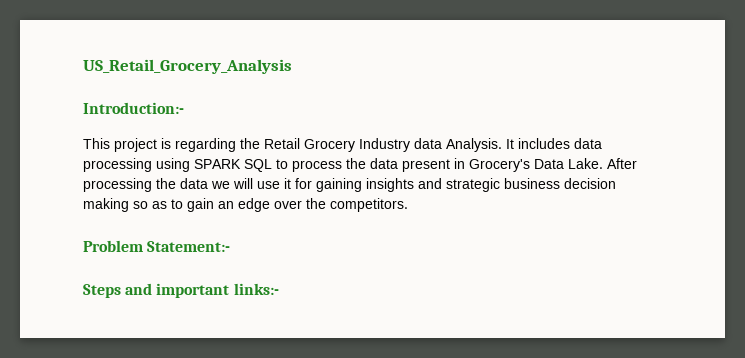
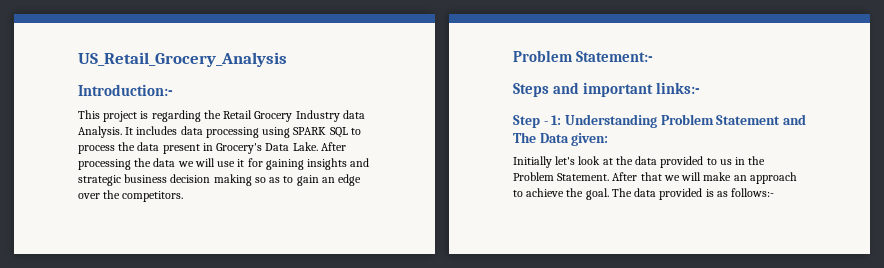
(279, 289) none -> [513,114,806,128] [513,132,609,146] [513,156,766,168] [513,172,797,184] [513,188,775,200] // Step - 1: Understanding Problem Statement and The Data given: // Initially let's look at the data provided to us in the Problem Statement. After that we will make an approach to achieve the goal. The data provided is as follows:-

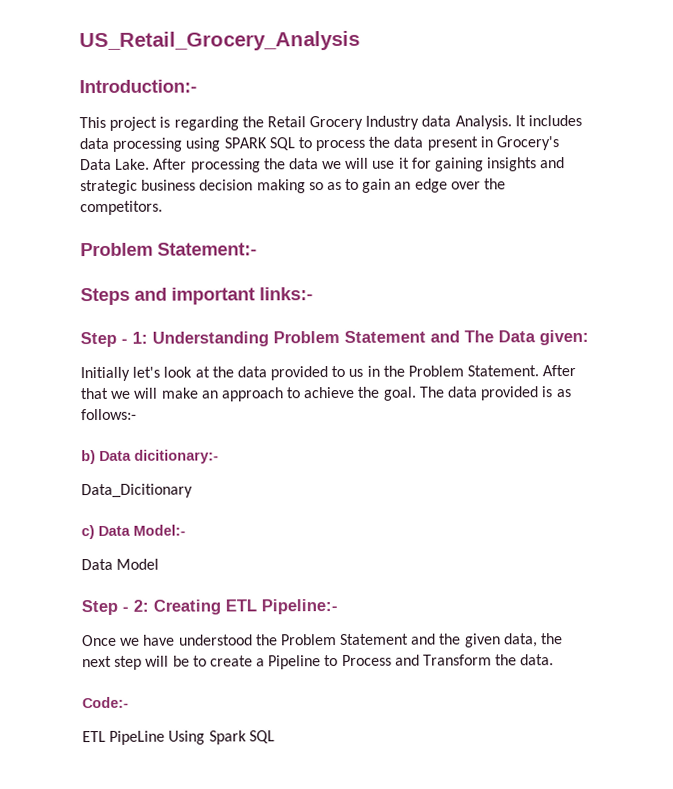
(775, 192) none -> [81,449,219,465] [81,483,193,499] [81,524,186,540] [81,558,160,571] [81,598,338,616] [82,633,564,648] [82,654,555,670] [82,696,129,709] [82,730,275,745] // b) Data dicitionary:- // Data_Dicitionary // c) Data Model:- // Data Model // Step - 2: Creating ETL Pipeline:- // Once we have understood the Problem Statement and the given data, the next step will be to create a Pipeline to Process and Transform the data. // Code:- // ETL PipeLine Using Spark SQL

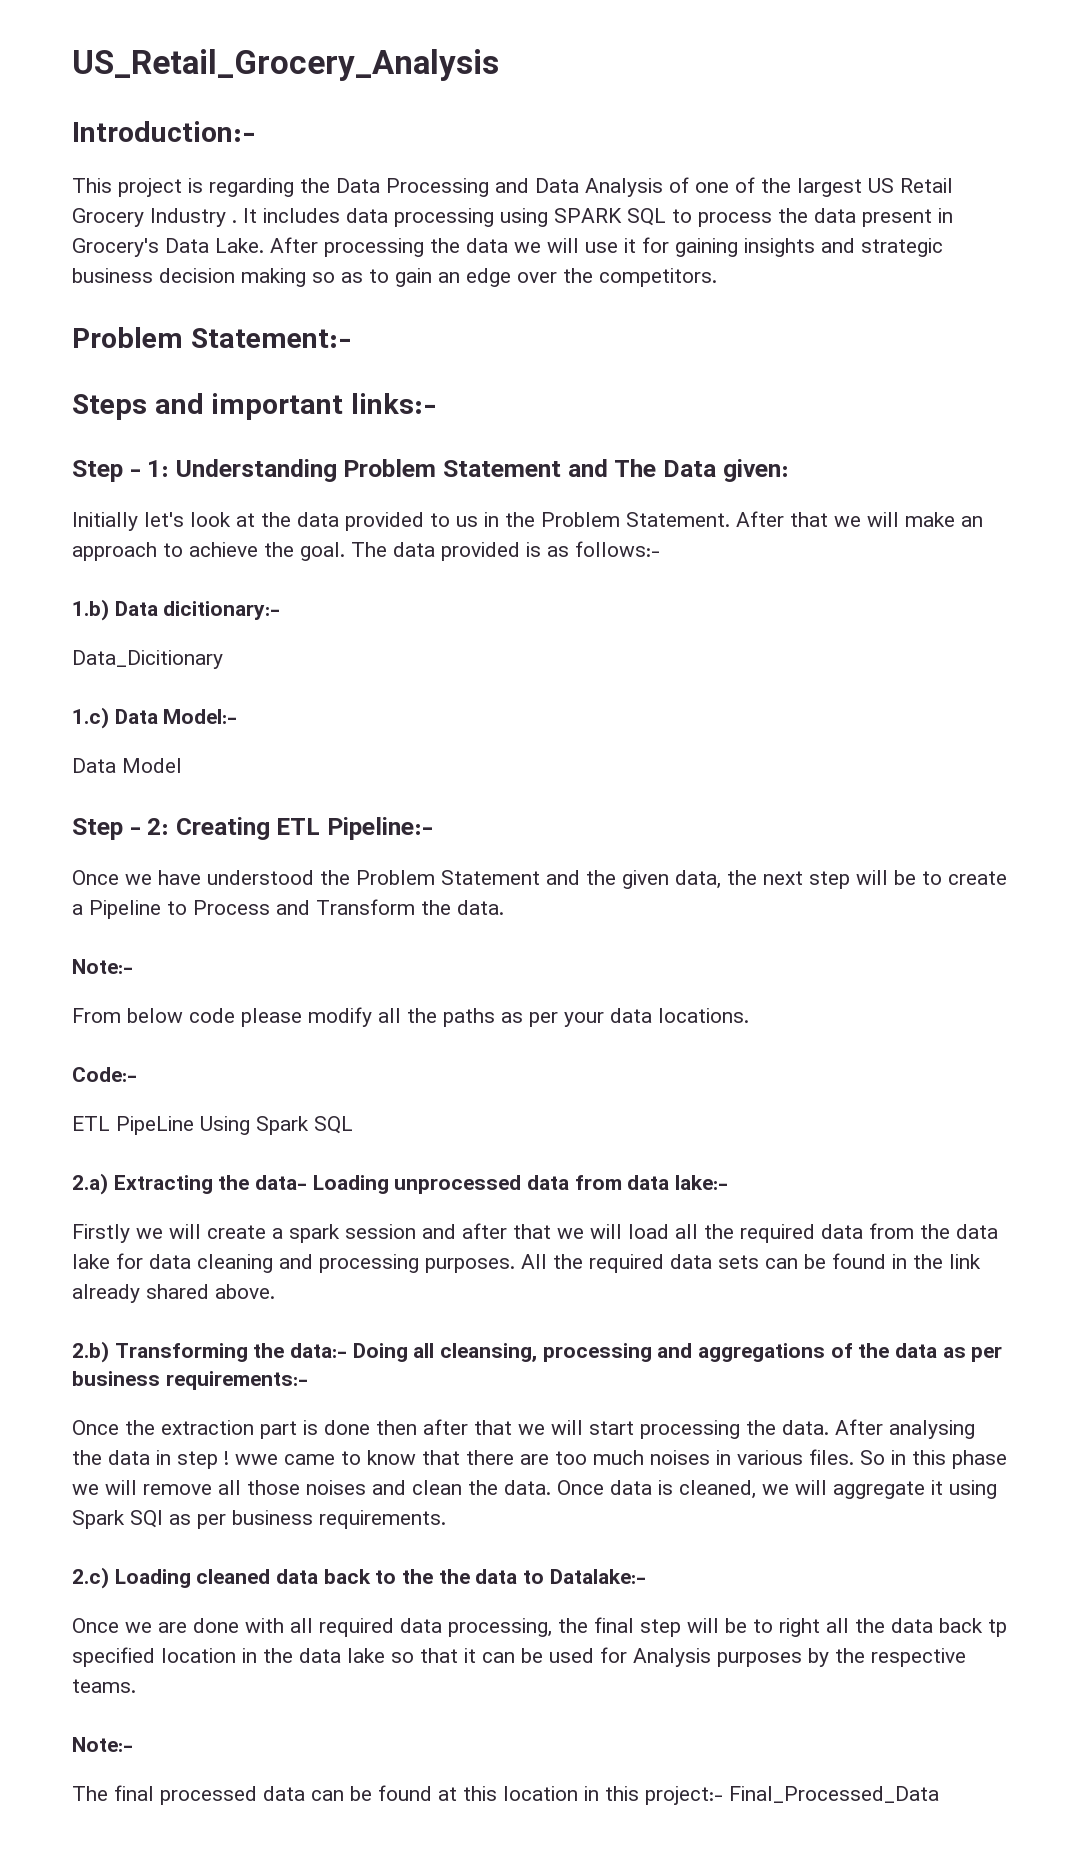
(264, 122) none -> [336,177,894,197] Data Processing and Data Analysis of one of the largest US
[421,115,512,130] data Analysis. -> [232,220,237,223] .
[81,450,96,465] b) -> [72,599,109,621] 1.b)
[81,525,95,540] c) -> [72,707,109,729] 1.c)
(555, 660) none -> [72,959,133,974] [72,1007,749,1027] // Note:- // From below code please modify all the paths as per your data locations.
(275, 737) none -> [72,1173,729,1195] [72,1223,998,1243] [72,1253,981,1273] [72,1284,275,1303] [72,1341,1003,1363] [72,1371,308,1390] [72,1419,975,1439] [72,1449,1007,1469] [72,1480,997,1499] [72,1510,446,1529] [72,1567,646,1589] [72,1617,1007,1637] [72,1647,966,1667] [72,1679,136,1693] [72,1737,133,1752] [72,1785,939,1805] // 2.a) Extracting the data- Loading unprocessed data from data lake:- // Firstly we will create a spark session and after that we will load all the required data from the data lake for data cleaning and processing purposes. All the required data sets can be found in the link already shared above. // 2.b) Transforming the data:- Doing all cleansing, processing and aggregations of the data as per business requirements:- // Once the extraction part is done then after that we will start processing the data. After analysing the data in step ! wwe came to know that there are too much noises in various files. So in this phase we will remove all those noises and clean the data. Once data is cleaned, we will aggregate it using Spark SQl as per business requirements. // 2.c) Loading cleaned data back to the the data to Datalake:- // Once we are done with all required data processing, the final step will be to right all the data back tp specified location in the data lake so that it can be used for Analysis purposes by the respective teams. // Note:- // The final processed data can be found at this location in this project:- Final_Processed_Data

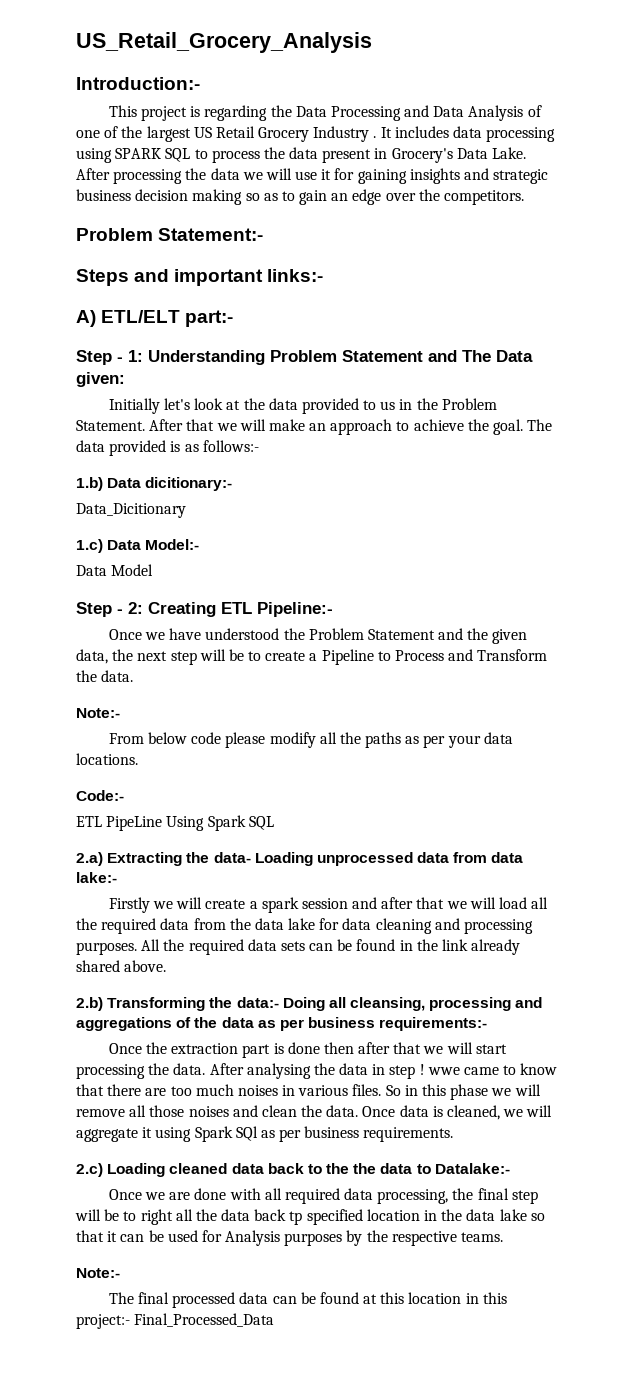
(438, 403) none -> [76,310,234,327] // A) ETL/ELT part:-

